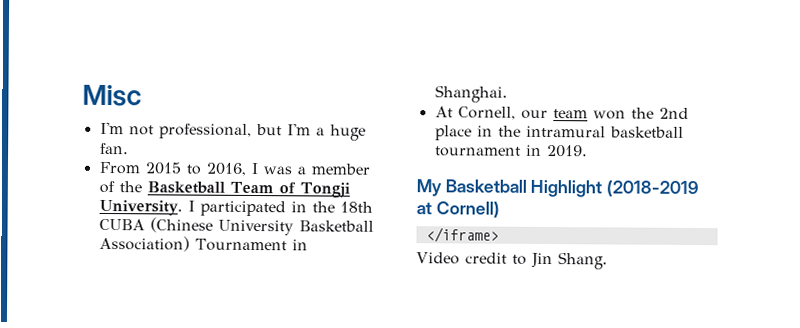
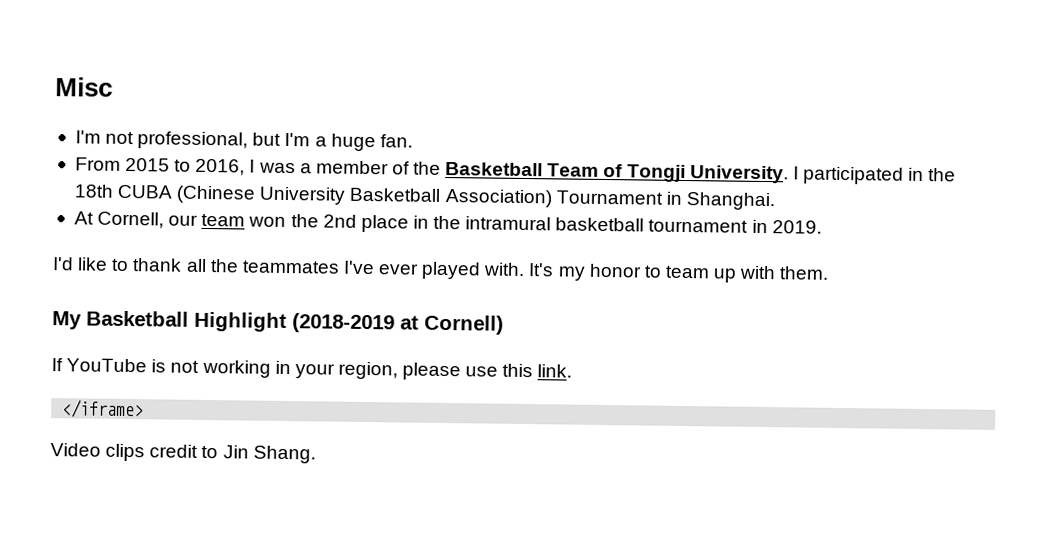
(588, 151) none -> [52,257,830,283] // I'd like to thank all the teammates I've ever played with. It's my honor to team up with them.
(500, 209) none -> [51,358,573,381] // If YouTube is not working in your region, please use this link.
(460, 258) none -> [105,443,146,462] clips

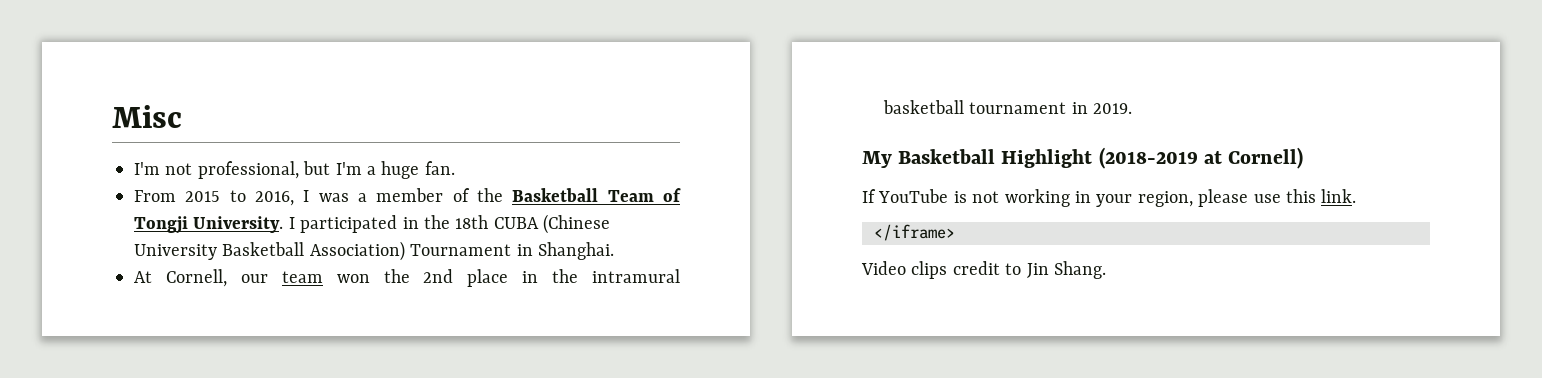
[52,257,830,283] // I'd like to thank all the teammates I've ever played with. It's my honor to team up with them. -> (1133, 108) none

